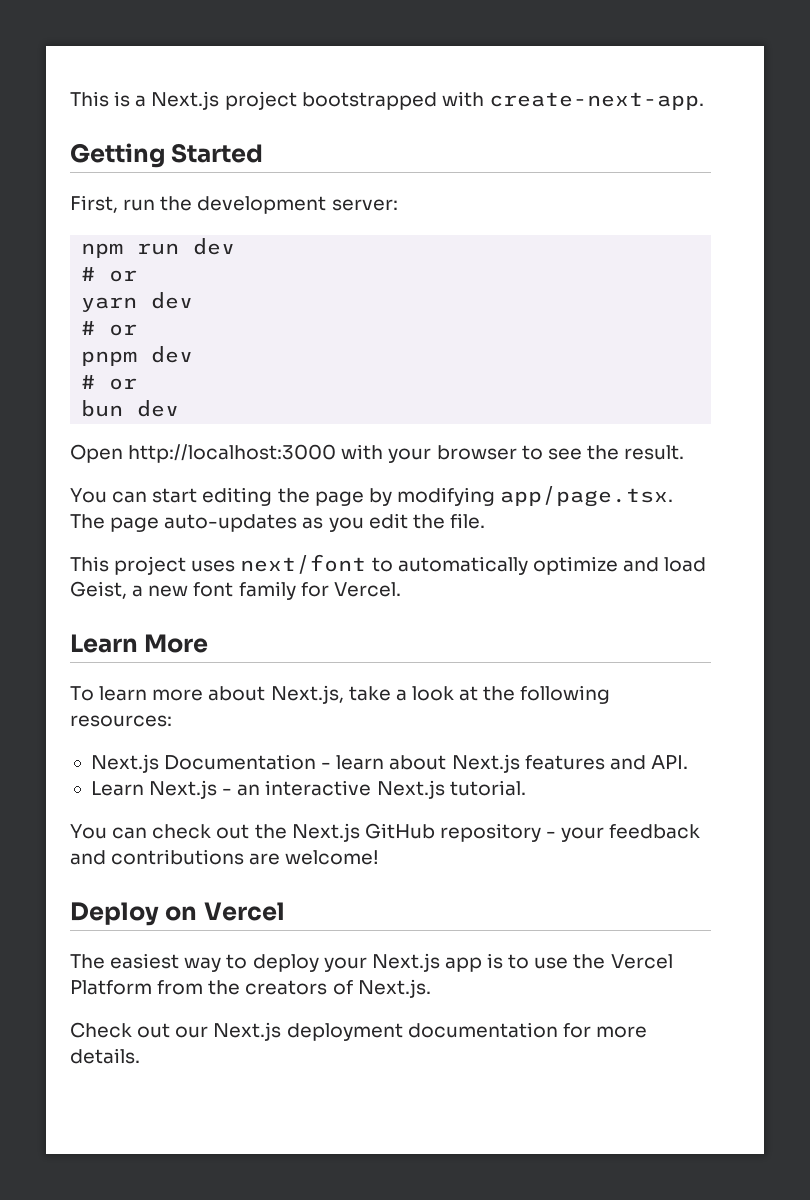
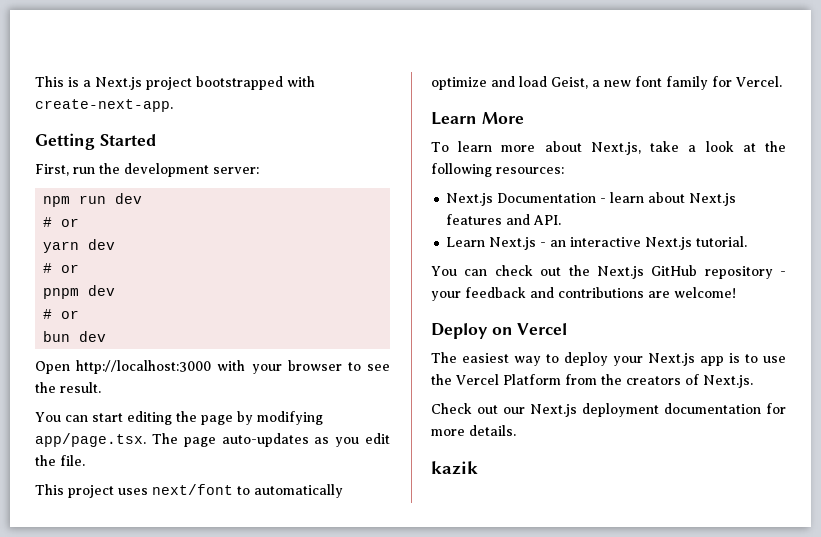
(140, 1056) none -> [431,461,478,475] // kazik

